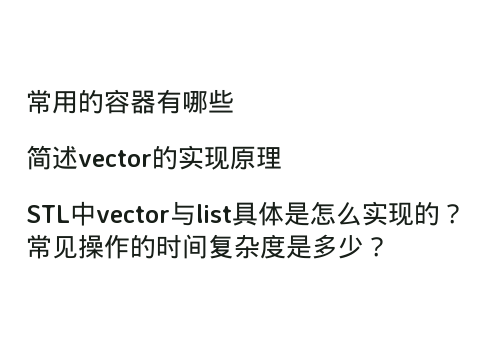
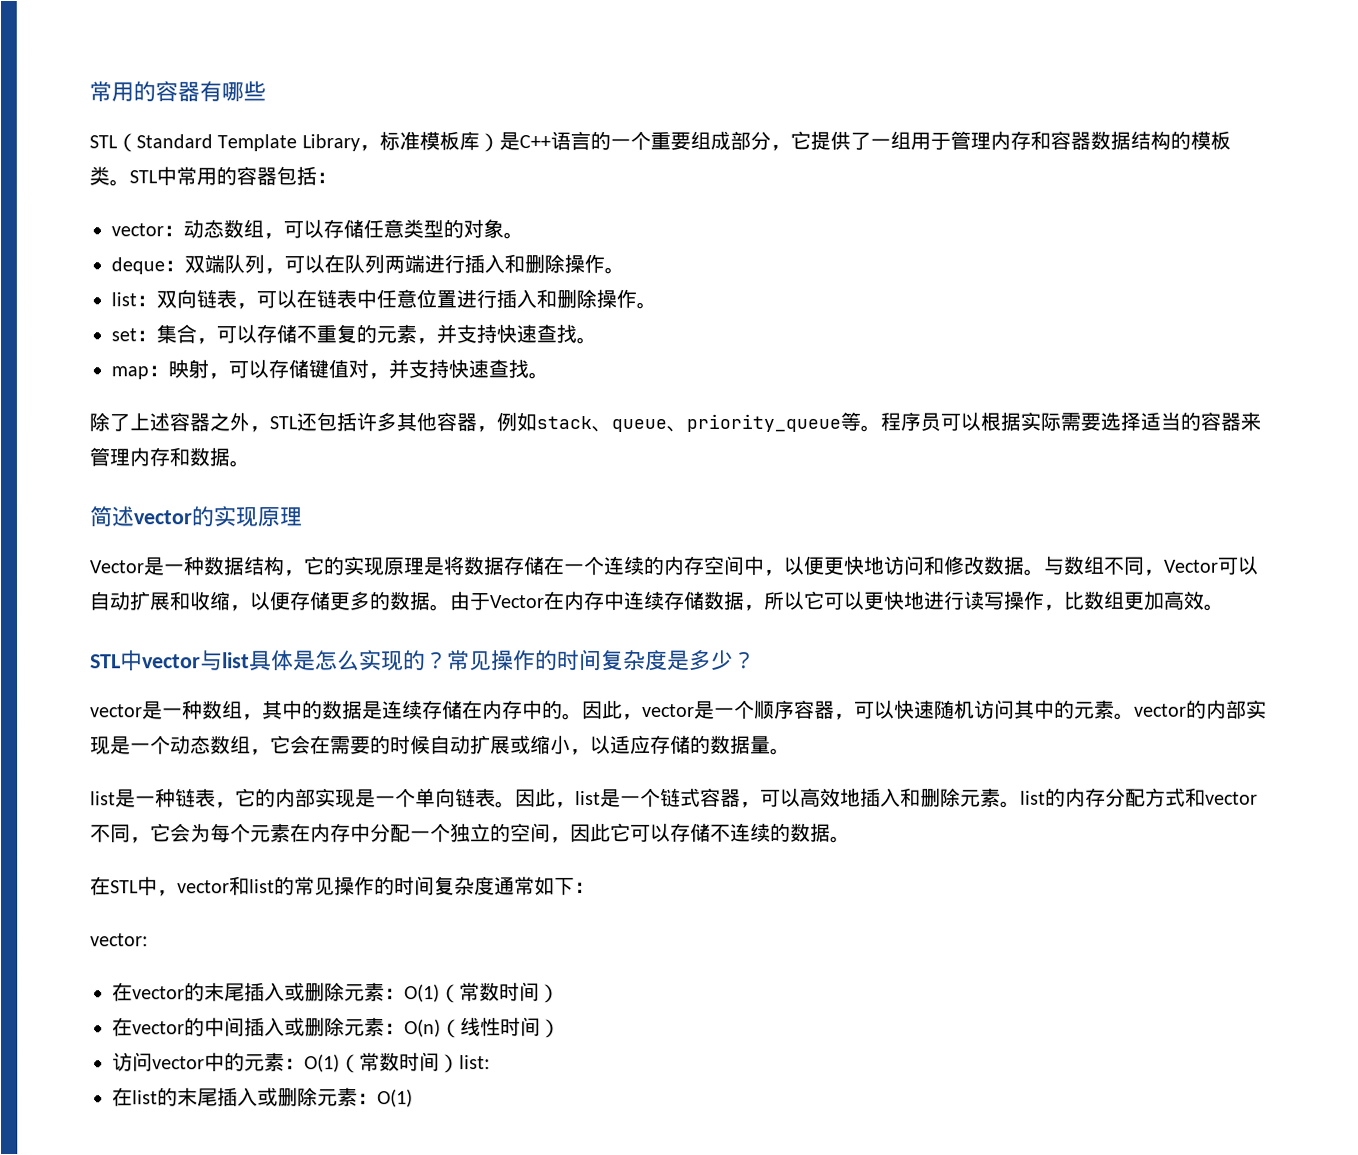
(234, 101) none -> [89,130,1231,153] [89,166,337,187] [111,219,524,240] [111,254,625,275] [111,289,657,310] [111,324,597,345] [111,359,549,380] [89,411,1261,433] [89,447,250,468] // STL（Standard Template Library，标准模板库）是C++语言的一个重要组成部分，它提供了一组用于管理内存和容器数据结构的模板类。STL中常用的容器包括： // vector：动态数组，可以存储任意类型的对象。 // deque：双端队列，可以在队列两端进行插入和删除操作。 // list：双向链表，可以在链表中任意位置进行插入和删除操作。 // set：集合，可以存储不重复的元素，并支持快速查找。 // map：映射，可以存储键值对，并支持快速查找。 // 除了上述容器之外，STL还包括许多其他容器，例如stack、queue、priority_queue等。程序员可以根据实际需要选择适当的容器来管理内存和数据。
(282, 158) none -> [89,555,1258,577] [90,590,1225,612] // Vector是一种数据结构，它的实现原理是将数据存储在一个连续的内存空间中，以便更快地访问和修改数据。与数组不同，Vector可以自动扩展和收缩，以便存储更多的数据。由于Vector在内存中连续存储数据，所以它可以更快地进行读写操作，比数组更加高效。
(390, 247) none -> [90,699,1267,721] [90,734,791,756] [90,787,1258,809] [90,822,851,844] [90,876,595,897] [90,933,148,947] [112,982,560,1004] [112,1017,561,1039] [112,1052,490,1074] [112,1087,413,1108] // vector是一种数组，其中的数据是连续存储在内存中的。因此，vector是一个顺序容器，可以快速随机访问其中的元素。vector的内部实现是一个动态数组，它会在需要的时候自动扩展或缩小，以适应存储的数据量。 // list是一种链表，它的内部实现是一个单向链表。因此，list是一个链式容器，可以高效地插入和删除元素。list的内存分配方式和vector不同，它会为每个元素在内存中分配一个独立的空间，因此它可以存储不连续的数据。 // 在STL中，vector和list的常见操作的时间复杂度通常如下： // vector: // 在vector的末尾插入或删除元素：O(1)（常数时间） // 在vector的中间插入或删除元素：O(n)（线性时间） // 访问vector中的元素：O(1)（常数时间）list: // 在list的末尾插入或删除元素：O(1)

